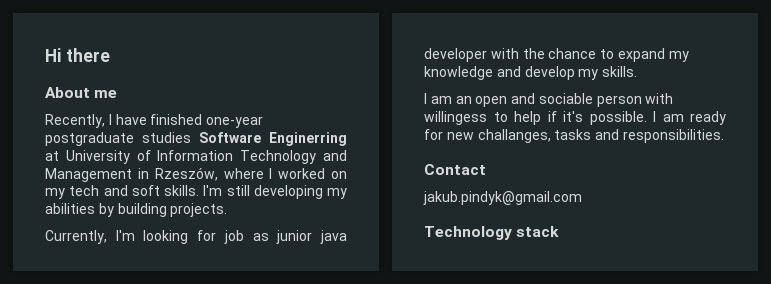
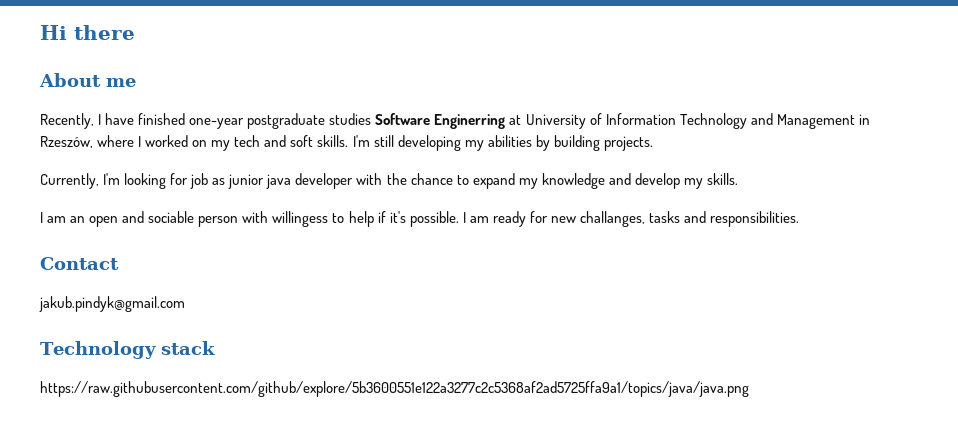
(560, 231) none -> [40,381,749,397] // https://raw.githubusercontent.com/github/explore/5b3600551e122a3277c2c5368af2ad5725ffa9a1/topics/java/java.png

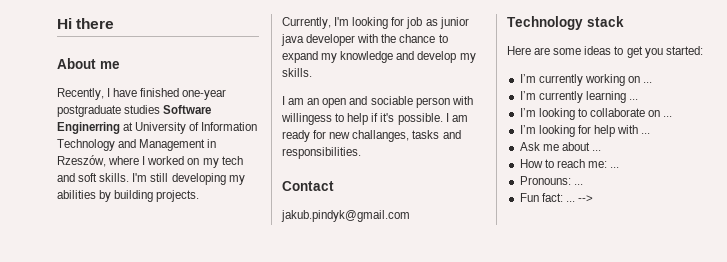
[40,381,749,397] https://raw.githubusercontent.com/github/explore/5b3600551e122a3277c2c5368af2ad5725ffa9a1/topics/java/java.png -> [507,46,703,58] [519,74,653,86] [519,91,638,103] [519,108,673,120] [519,125,651,137] [519,142,601,151] [519,159,620,168] [519,176,583,185] [519,193,593,202] Here are some ideas to get you started: // I’m currently working on ... // I’m currently learning ... // I’m looking to collaborate on ... // I’m looking for help with ... // Ask me about ... // How to reach me: ... // Pronouns: ... // Fun fact: ... -->

